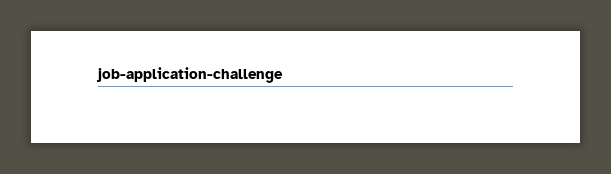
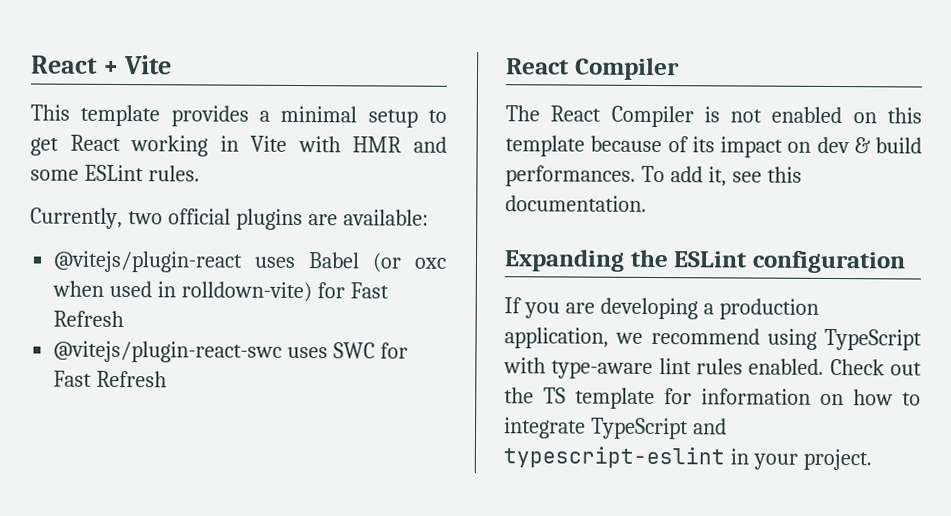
[96,67,283,83] job-application-challenge -> [31,55,172,75] [30,104,447,128] [30,134,447,157] [30,164,200,182] [30,207,429,231] [53,250,447,273] [52,280,389,303] [53,310,125,328] [53,340,409,363] [53,370,168,388] [506,57,680,81] [505,105,922,128] [505,135,922,158] [505,165,802,187] [505,195,647,212] [504,249,906,274] [504,297,819,320] [504,327,922,351] [503,357,922,379] [504,387,921,410] [503,417,727,440] [503,446,872,471] React + Vite // This template provides a minimal setup to get React working in Vite with HMR and some ESLint rules. // Currently, two official plugins are available: // @vitejs/plugin-react uses Babel (or oxc when used in rolldown-vite) for Fast Refresh // @vitejs/plugin-react-swc uses SWC for Fast Refresh // React Compiler // The React Compiler is not enabled on this template because of its impact on dev & build performances. To add it, see this documentation. // Expanding the ESLint configuration // If you are developing a production application, we recommend using TypeScript with type-aware lint rules enabled. Check out the TS template for information on how to integrate TypeScript and typescript-eslint in your project.

